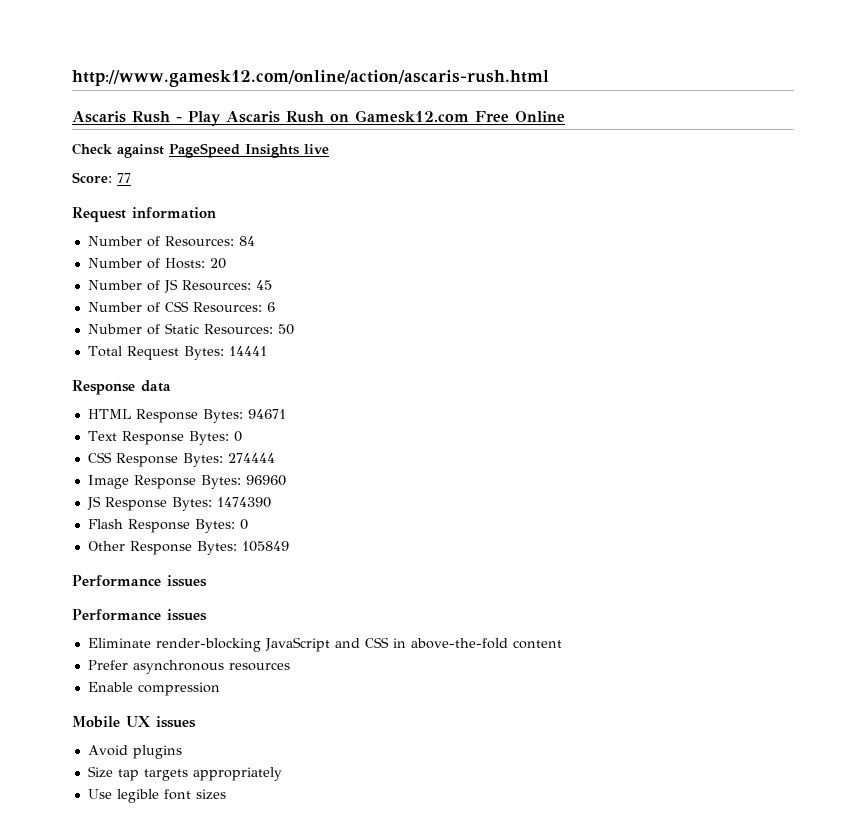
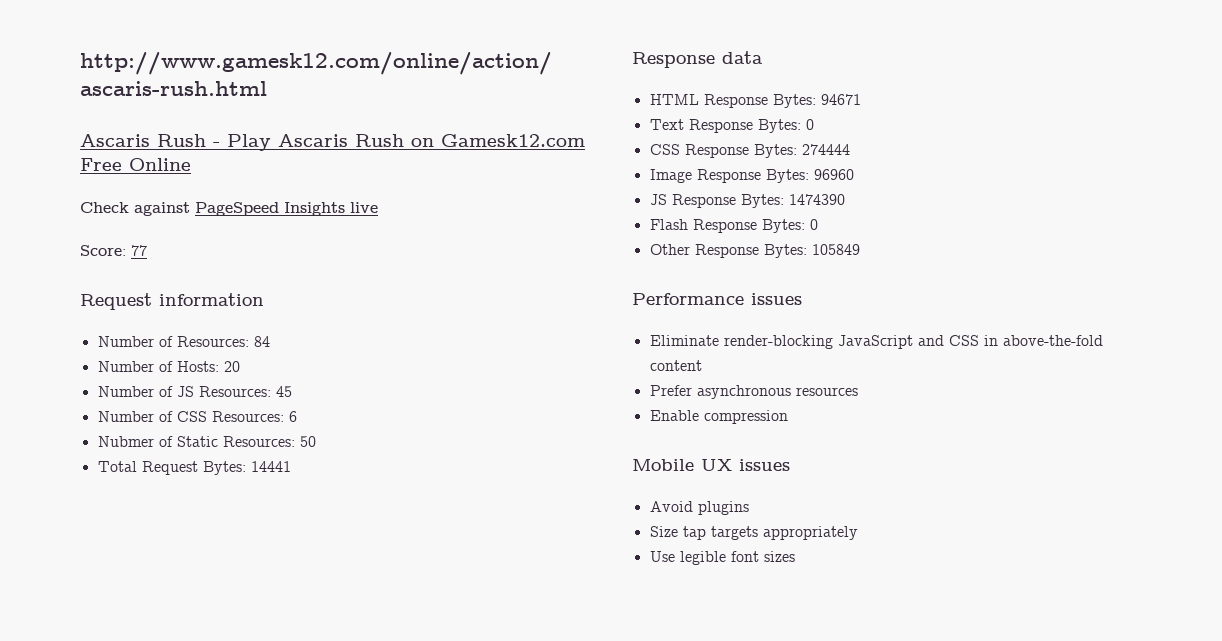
[72,609,207,621] // Performance issues -> (802, 299) none

